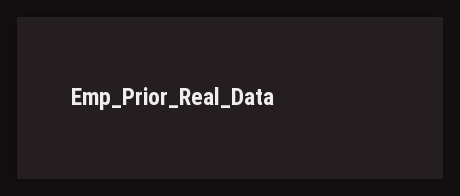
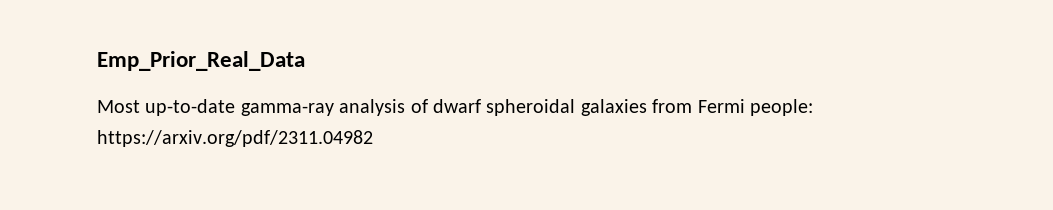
(274, 98) none -> [97,99,813,116] [97,130,373,147] // Most up-to-date gamma-ray analysis of dwarf spheroidal galaxies from Fermi people: https://arxiv.org/pdf/2311.04982

